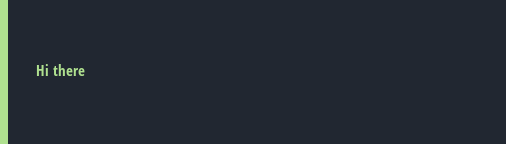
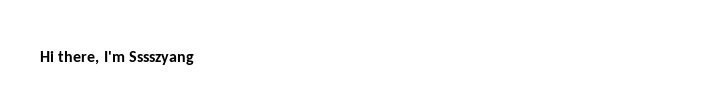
[53,64,86,76] there -> [58,51,194,65] there, I'm Sssszyang

